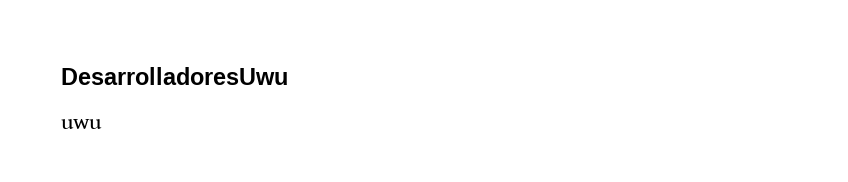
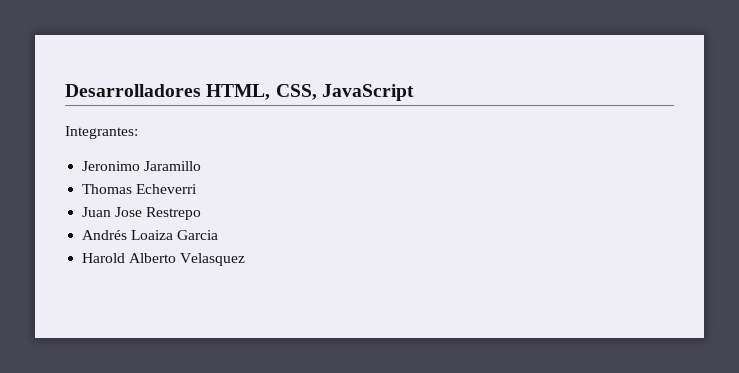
[61,67,288,85] [61,119,102,129] DesarrolladoresUwu // uwu -> [65,84,414,101] [65,126,138,139] [82,161,202,171] [82,184,198,194] [82,207,202,220] [82,230,219,240] [82,253,246,266] Desarrolladores HTML, CSS, JavaScript // Integrantes: // Jeronimo Jaramillo // Thomas Echeverri // Juan Jose Restrepo // Andrés Loaiza Garcia // Harold Alberto Velasquez

